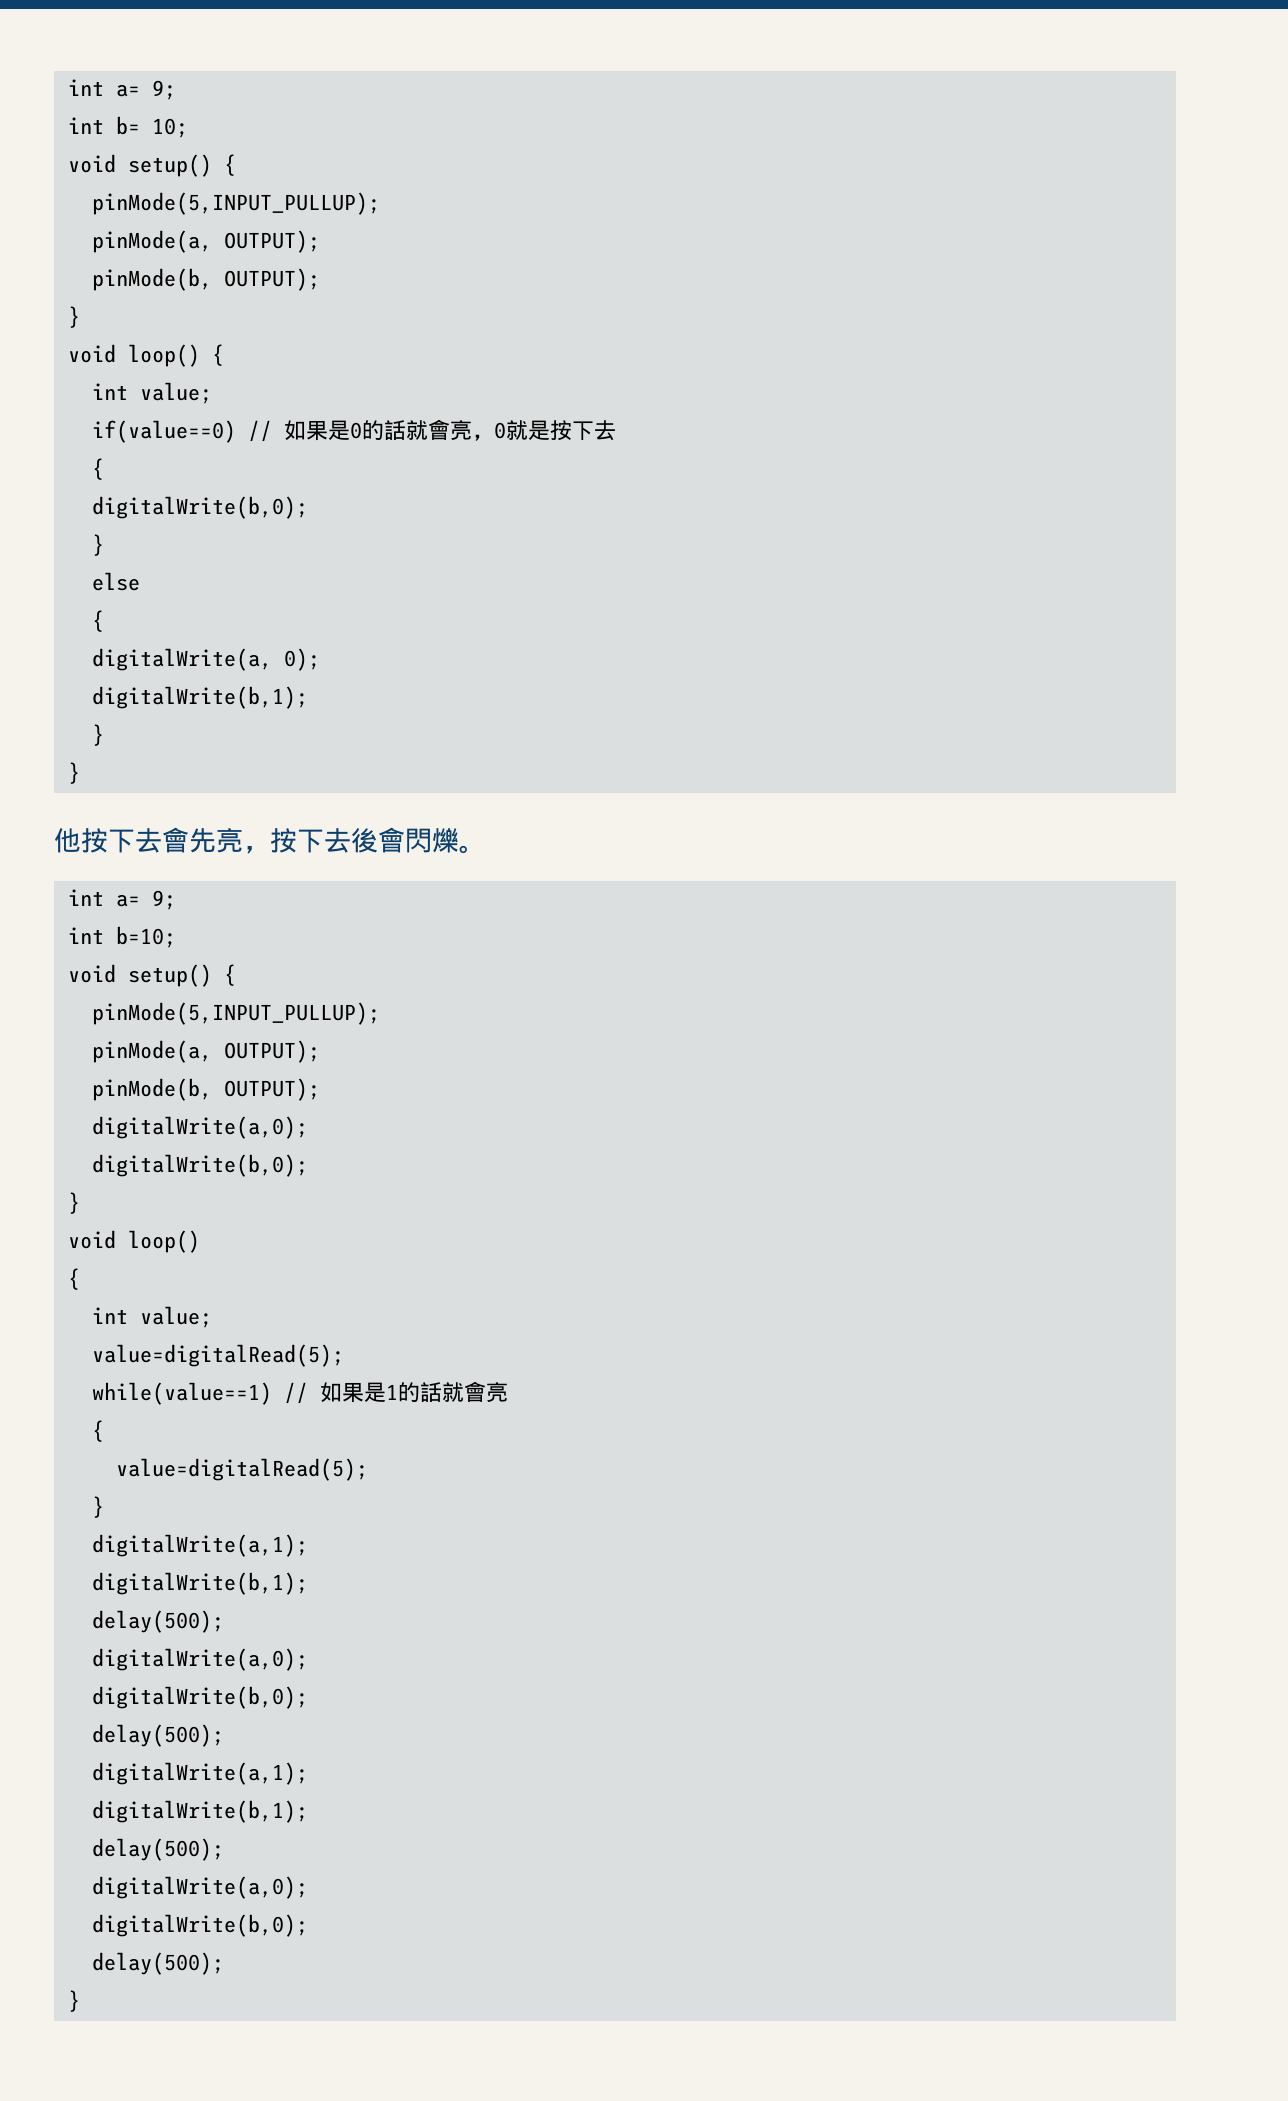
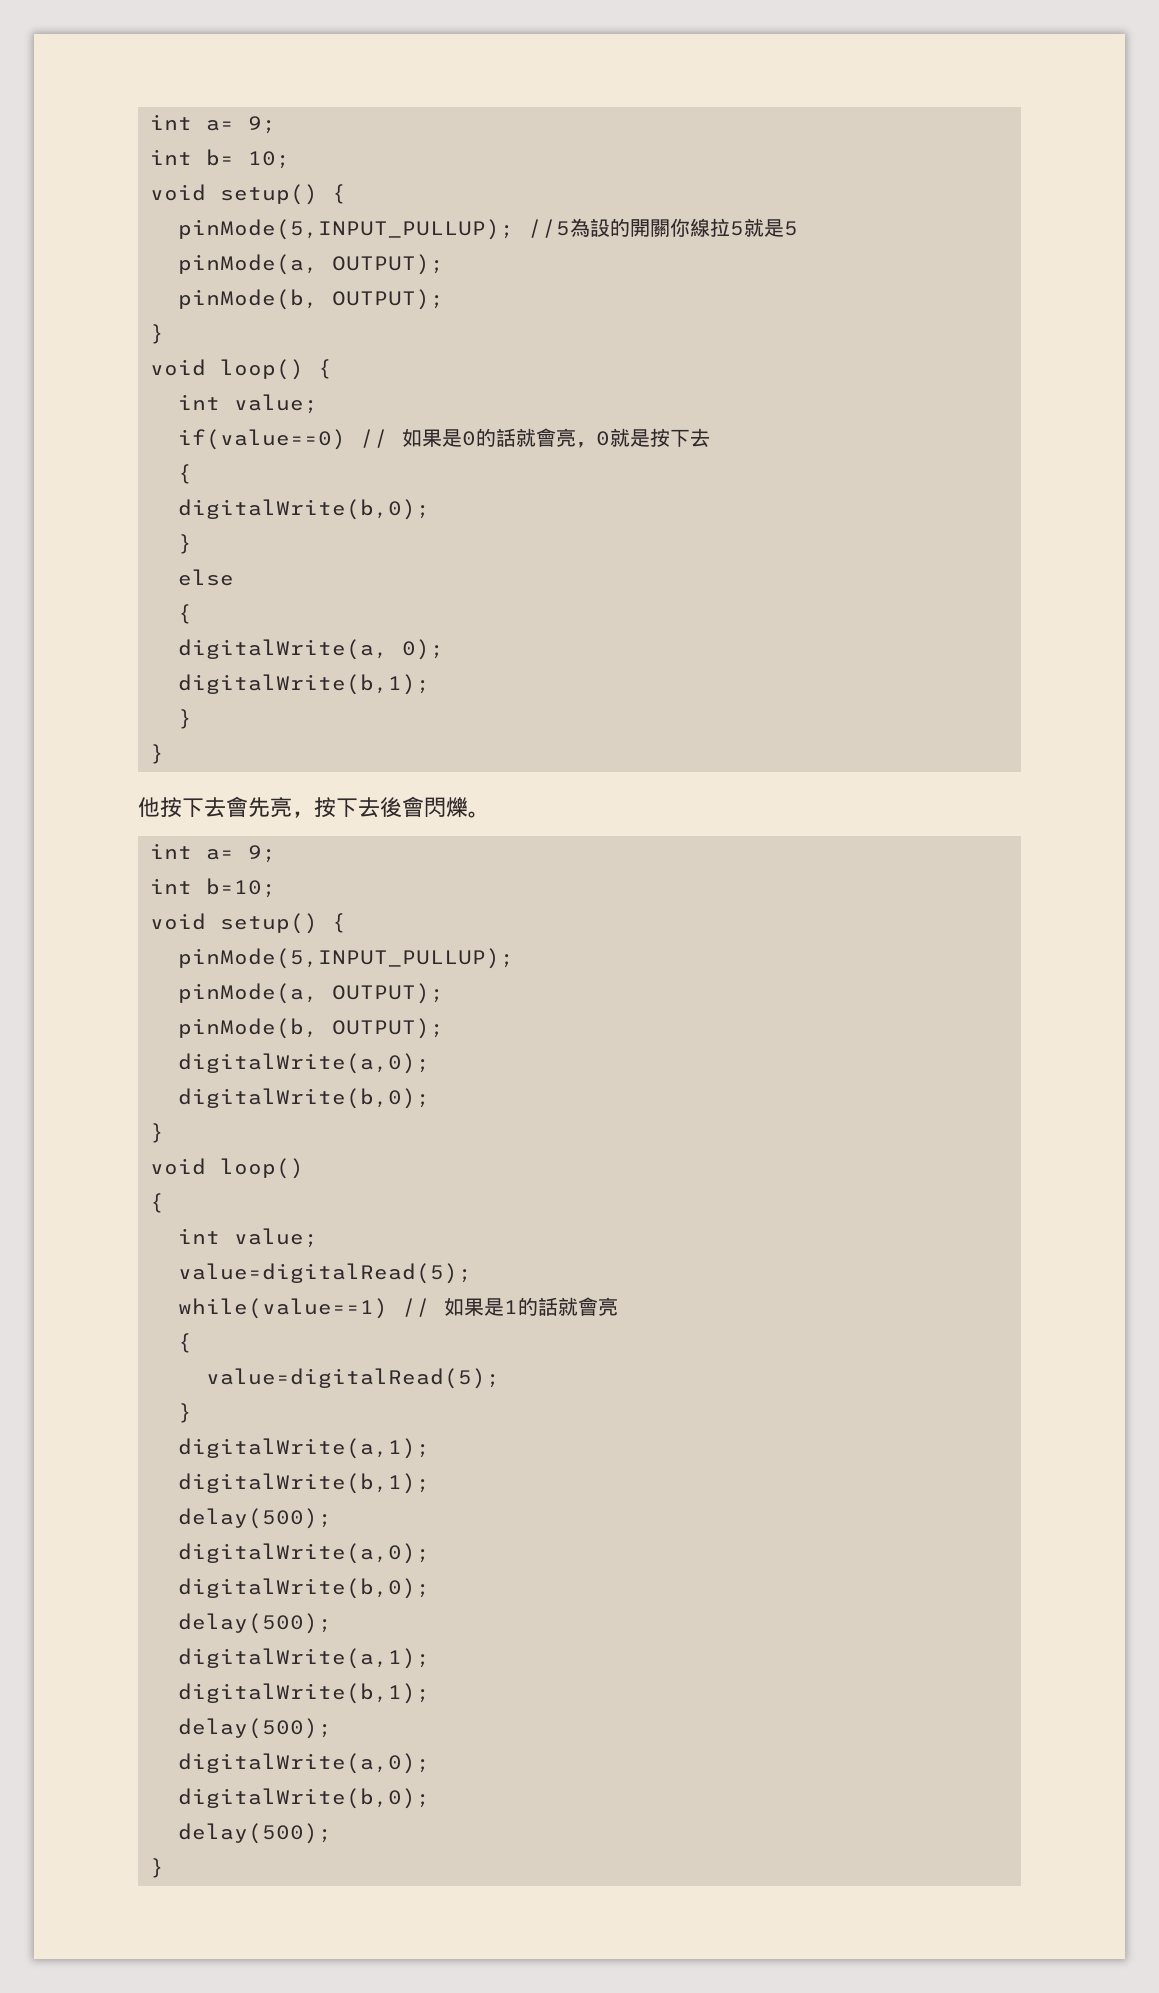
(380, 203) none -> [528,218,798,238] //5為設的開關你線拉5就是5

